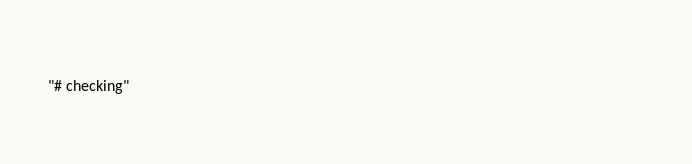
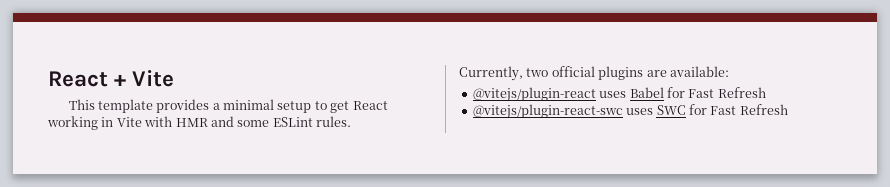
[48,80,130,94] "# checking" -> [48,70,175,87] [68,99,388,113] [47,116,351,130] [459,66,729,81] [472,87,766,102] [472,104,788,119] React + Vite // This template provides a minimal setup to get React working in Vite with HMR and some ESLint rules. // Currently, two official plugins are available: // @vitejs/plugin-react uses Babel for Fast Refresh // @vitejs/plugin-react-swc uses SWC for Fast Refresh

